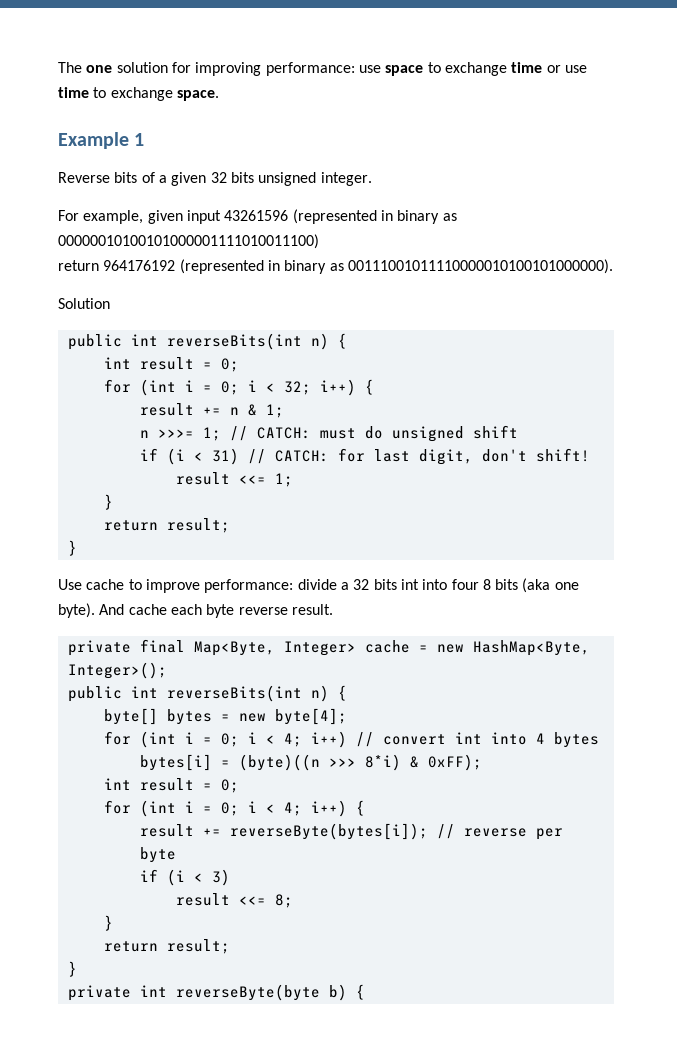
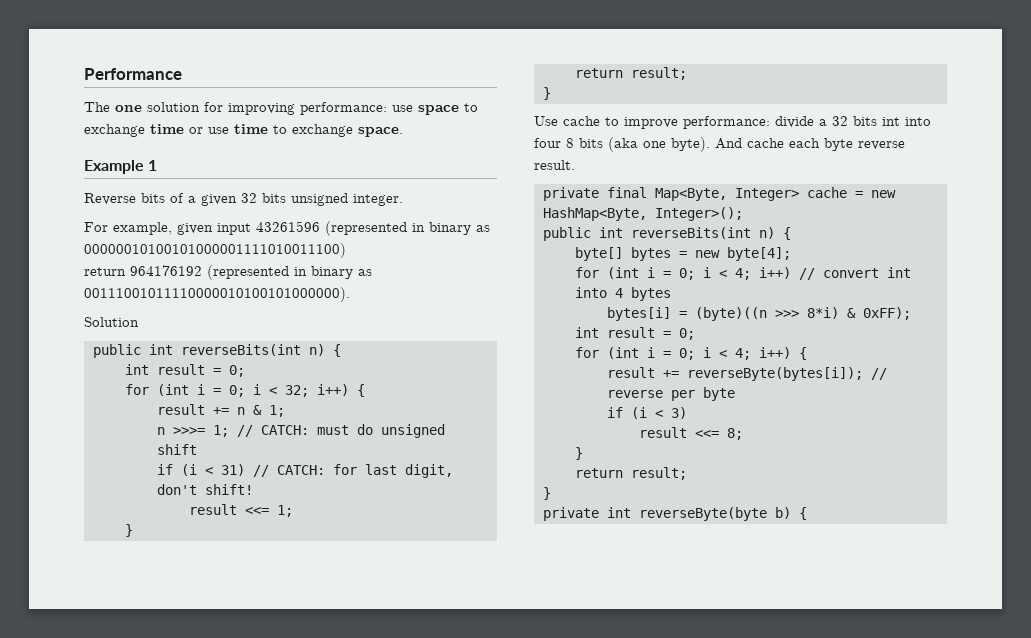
(58, 67) none -> [84,68,182,80] Performance //

